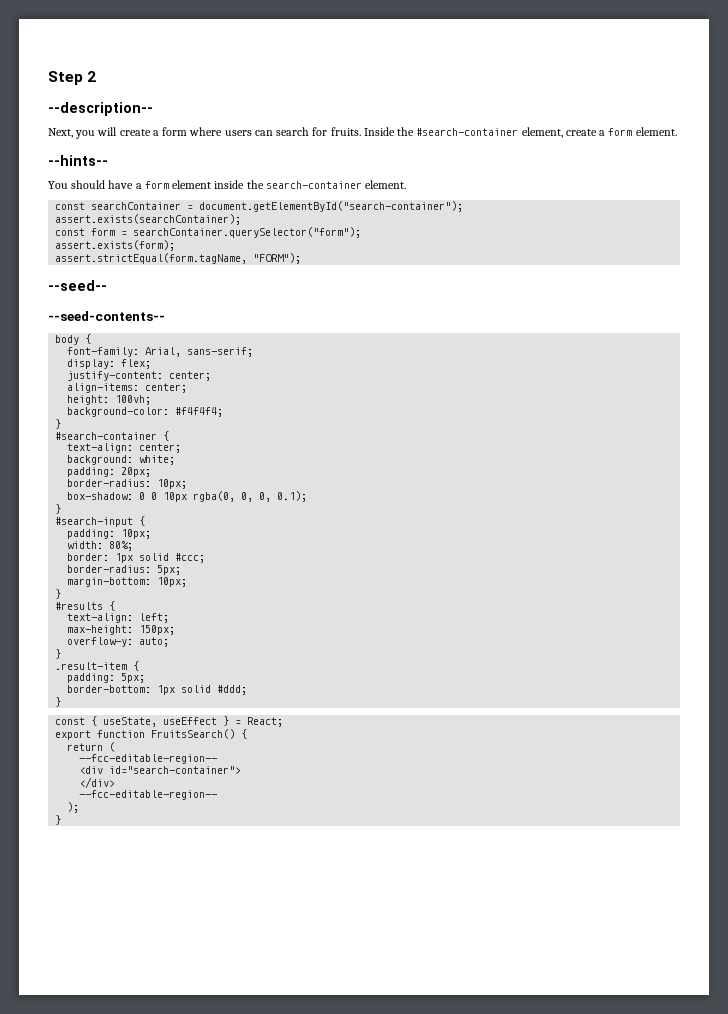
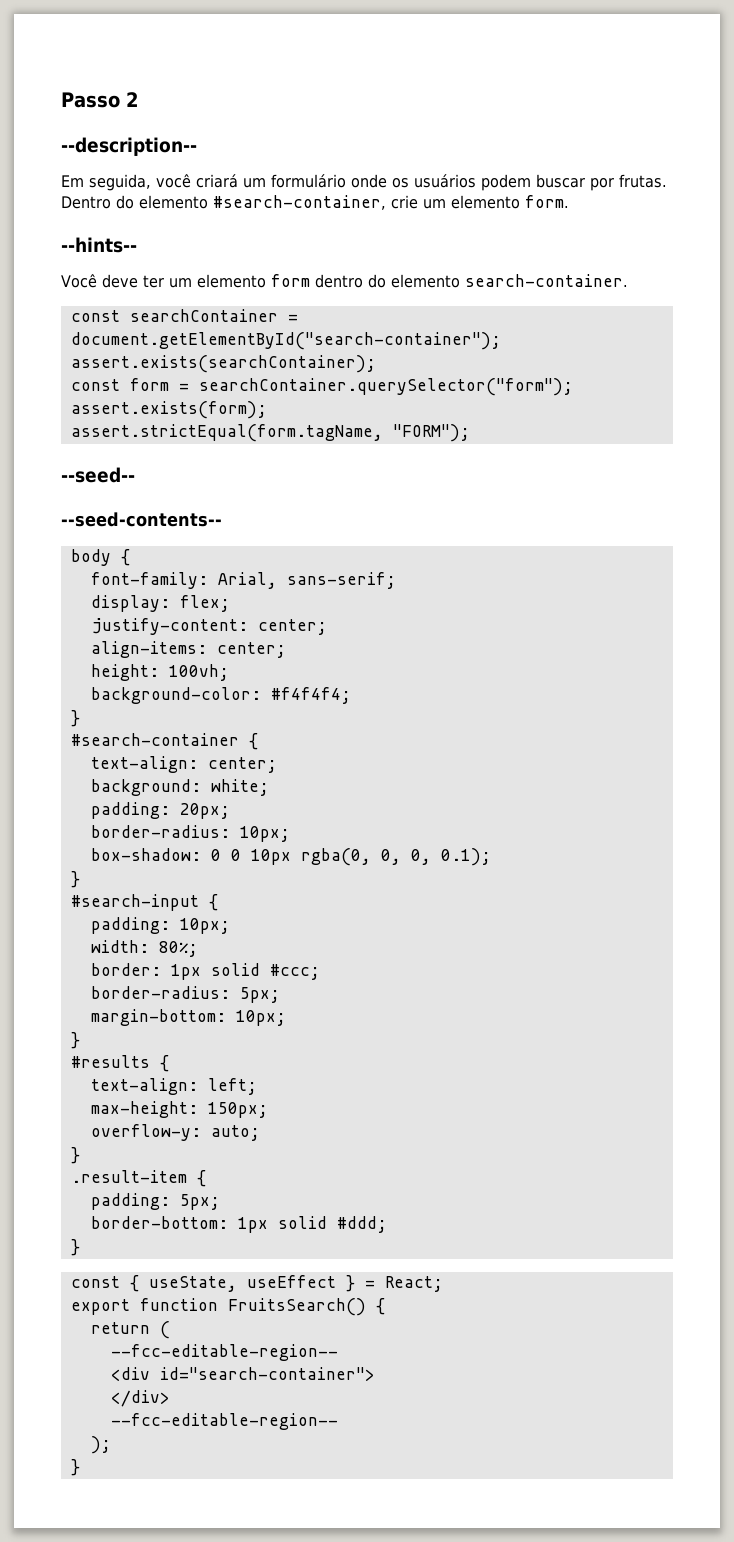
[48,71,83,85] Step -> [61,92,120,108] Passo
[48,127,677,139] [48,155,108,166] [48,180,407,189] Next, you will create a form where users can search for fruits. Inside the #search-container element, create a form element. // --hints-- // You should have a form element inside the search-container element. -> [61,174,667,191] [61,195,569,210] [61,237,137,253] [61,274,628,288] Em seguida, você criará um formulário onde os usuários podem buscar por frutas. Dentro do elemento #search-container, crie um elemento form. // --hints-- // Você deve ter um elemento form dentro do elemento search-container.

